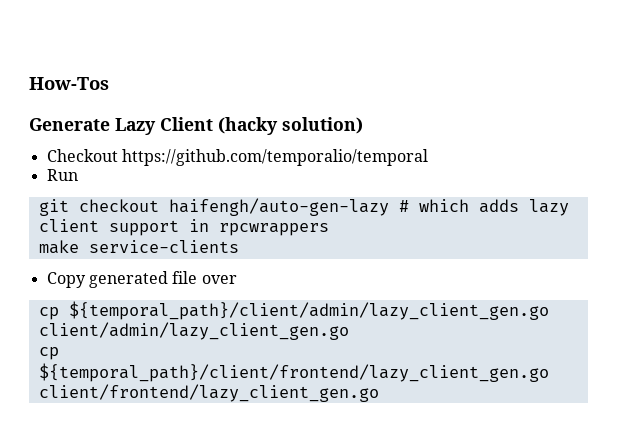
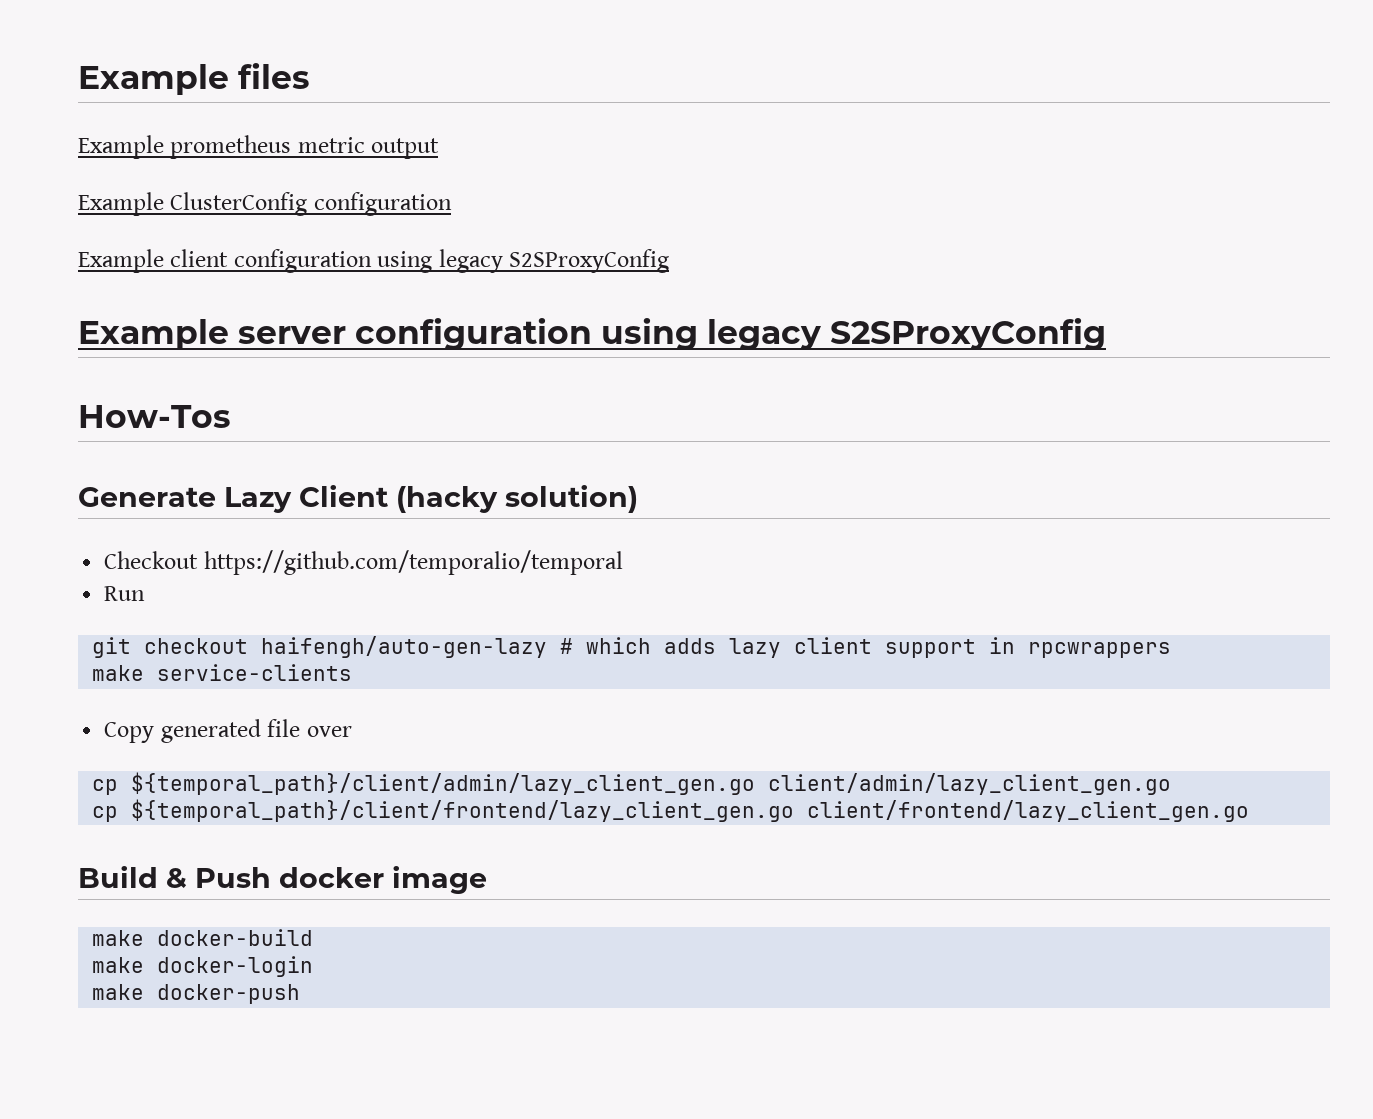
(29, 83) none -> [78,63,310,95] [78,135,440,159] [78,192,452,216] [78,249,670,273] [78,318,1106,350] Example files // Example prometheus metric output // Example ClusterConfig configuration // Example client configuration using legacy S2SProxyConfig // Example server configuration using legacy S2SProxyConfig //
(379, 393) none -> [78,866,487,894] [92,929,314,946] [92,956,314,977] [92,984,301,1004] // Build & Push docker image // make docker-build // make docker-login // make docker-push

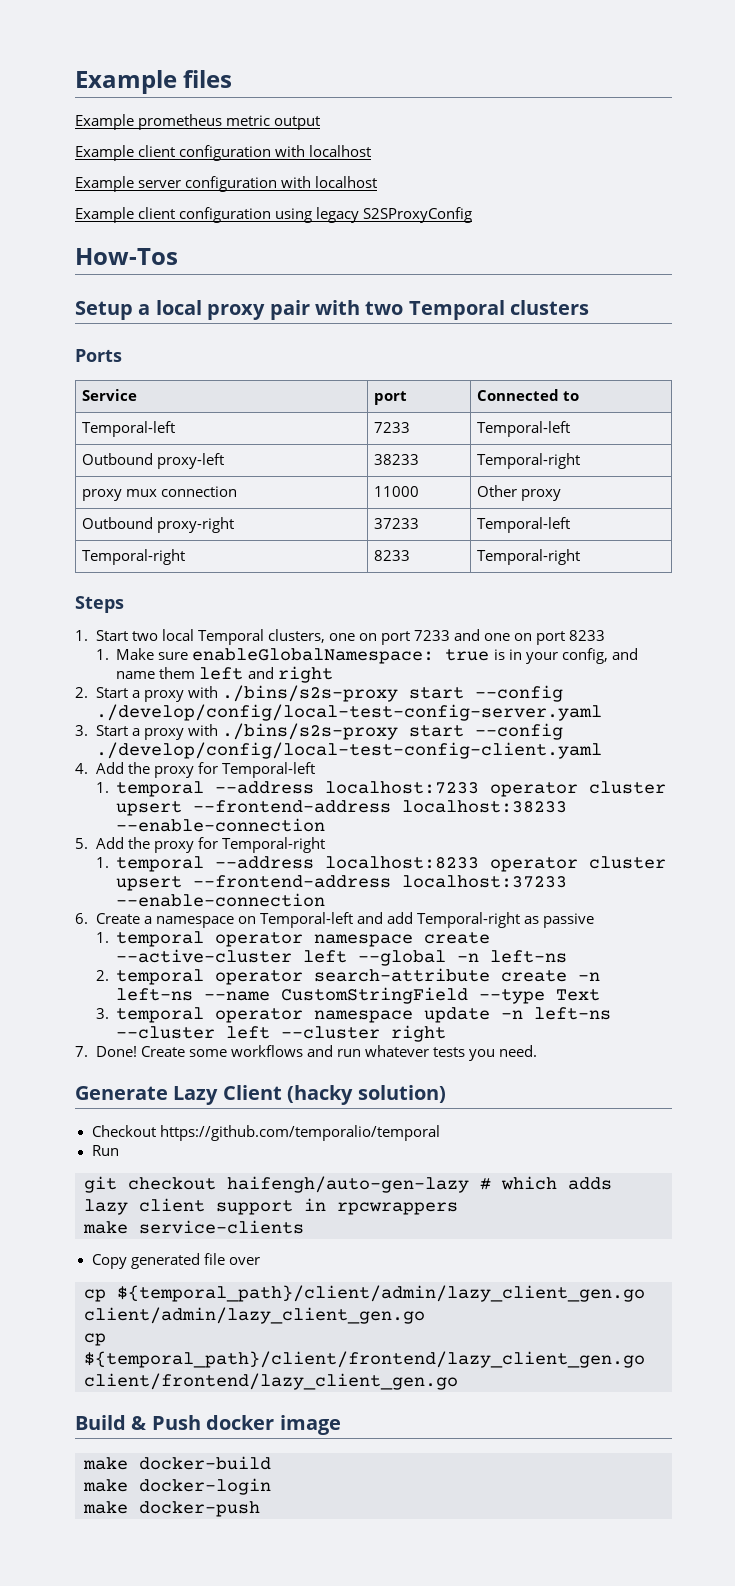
[170,192,452,216] ClusterConfig configuration -> [138,145,372,161] [75,176,378,192] client configuration with localhost // Example server configuration with localhost
[78,318,1106,350] [78,405,231,428] Example server configuration using legacy S2SProxyConfig // How-Tos -> [75,248,178,265] [75,300,590,320] [75,349,122,362] [82,389,138,401] [374,391,408,405] [477,389,580,401] [82,421,176,437] [374,422,411,433] [477,421,571,437] [82,453,225,469] [374,454,420,465] [477,453,581,469] [82,486,238,501] [374,486,420,497] [477,485,562,501] [82,517,235,533] [374,518,420,529] [477,517,571,533] [82,549,186,565] [374,550,411,561] [477,549,581,565] [75,596,124,613] [75,629,606,645] [95,648,638,664] [116,666,333,683] [75,685,563,702] [95,704,602,721] [75,723,563,740] [95,742,602,759] [75,762,315,778] [95,781,667,797] [116,800,568,816] [116,818,326,832] [75,837,325,853] [95,856,667,872] [116,875,568,891] [116,893,326,907] [75,912,595,928] [95,931,491,947] [116,949,568,966] [95,968,601,985] [116,987,601,1004] [95,1007,612,1023] [116,1025,447,1042] [75,1045,538,1061] How-Tos // Setup a local proxy pair with two Temporal clusters // Ports // Service | port | Connected to // Temporal-left | 7233 | Temporal-left // Outbound proxy-left | 38233 | Temporal-right // proxy mux connection | 11000 | Other proxy // Outbound proxy-right | 37233 | Temporal-left // Temporal-right | 8233 | Temporal-right // Steps // 1. Start two local Temporal clusters, one on port 7233 and one on port 8233 // 1. Make sure enableGlobalNamespace: true is in your config, and name them left and right // 2. Start a proxy with ./bins/s2s-proxy start --config ./develop/config/local-test-config-server.yaml // 3. Start a proxy with ./bins/s2s-proxy start --config ./develop/config/local-test-config-client.yaml // 4. Add the proxy for Temporal-left // 1. temporal --address localhost:7233 operator cluster upsert --frontend-address localhost:38233 --enable-connection // 5. Add the proxy for Temporal-right // 1. temporal --address localhost:8233 operator cluster upsert --frontend-address localhost:37233 --enable-connection // 6. Create a namespace on Temporal-left and add Temporal-right as passive // 1. temporal operator namespace create --active-cluster left --global -n left-ns // 2. temporal operator search-attribute create -n left-ns --name CustomStringField --type Text // 3. temporal operator namespace update -n left-ns --cluster left --cluster right // 7. Done! Create some workflows and run whatever tests you need.

